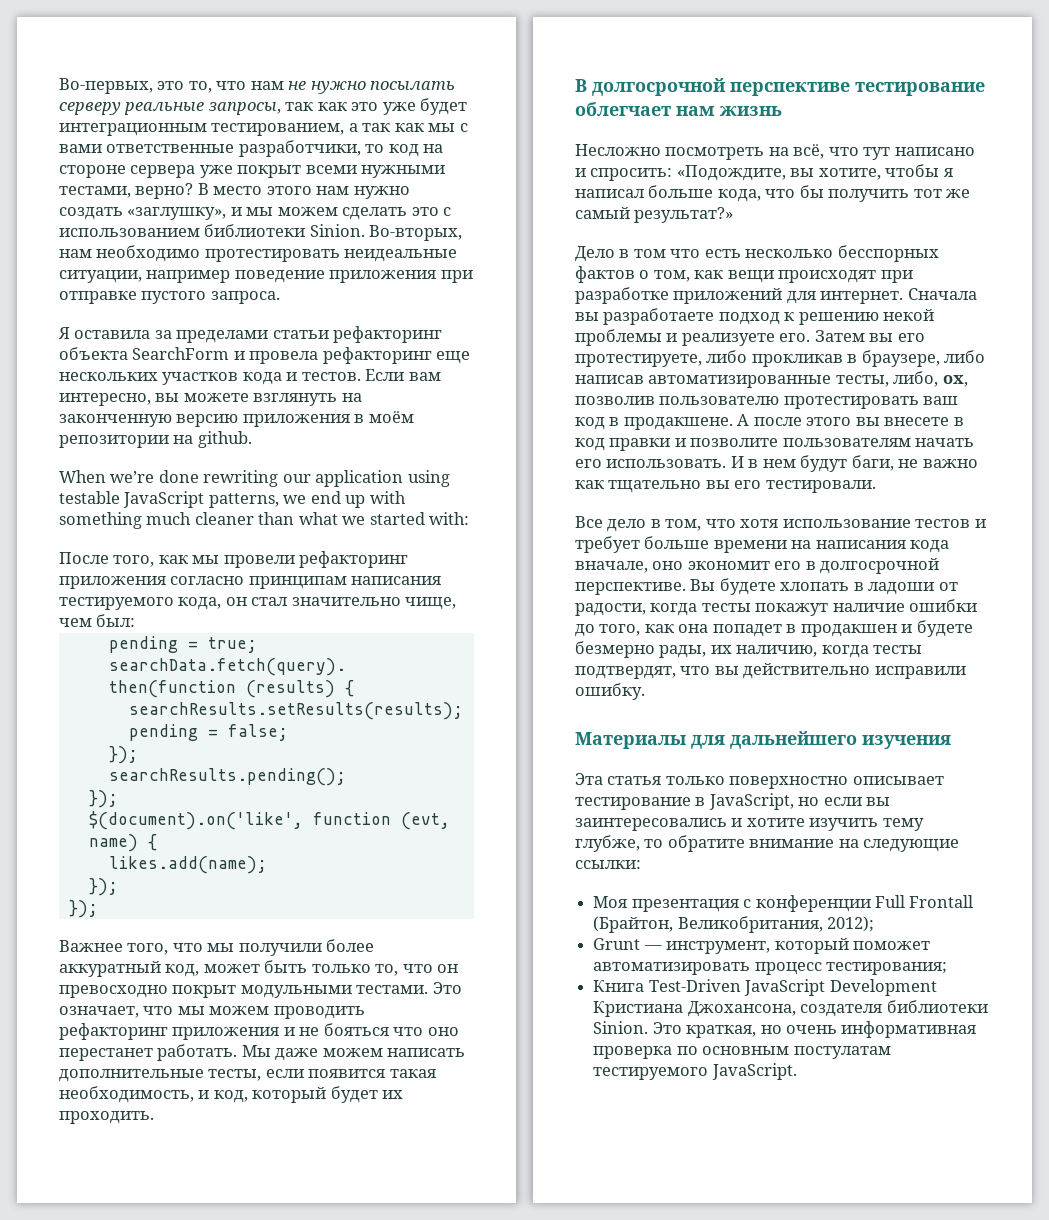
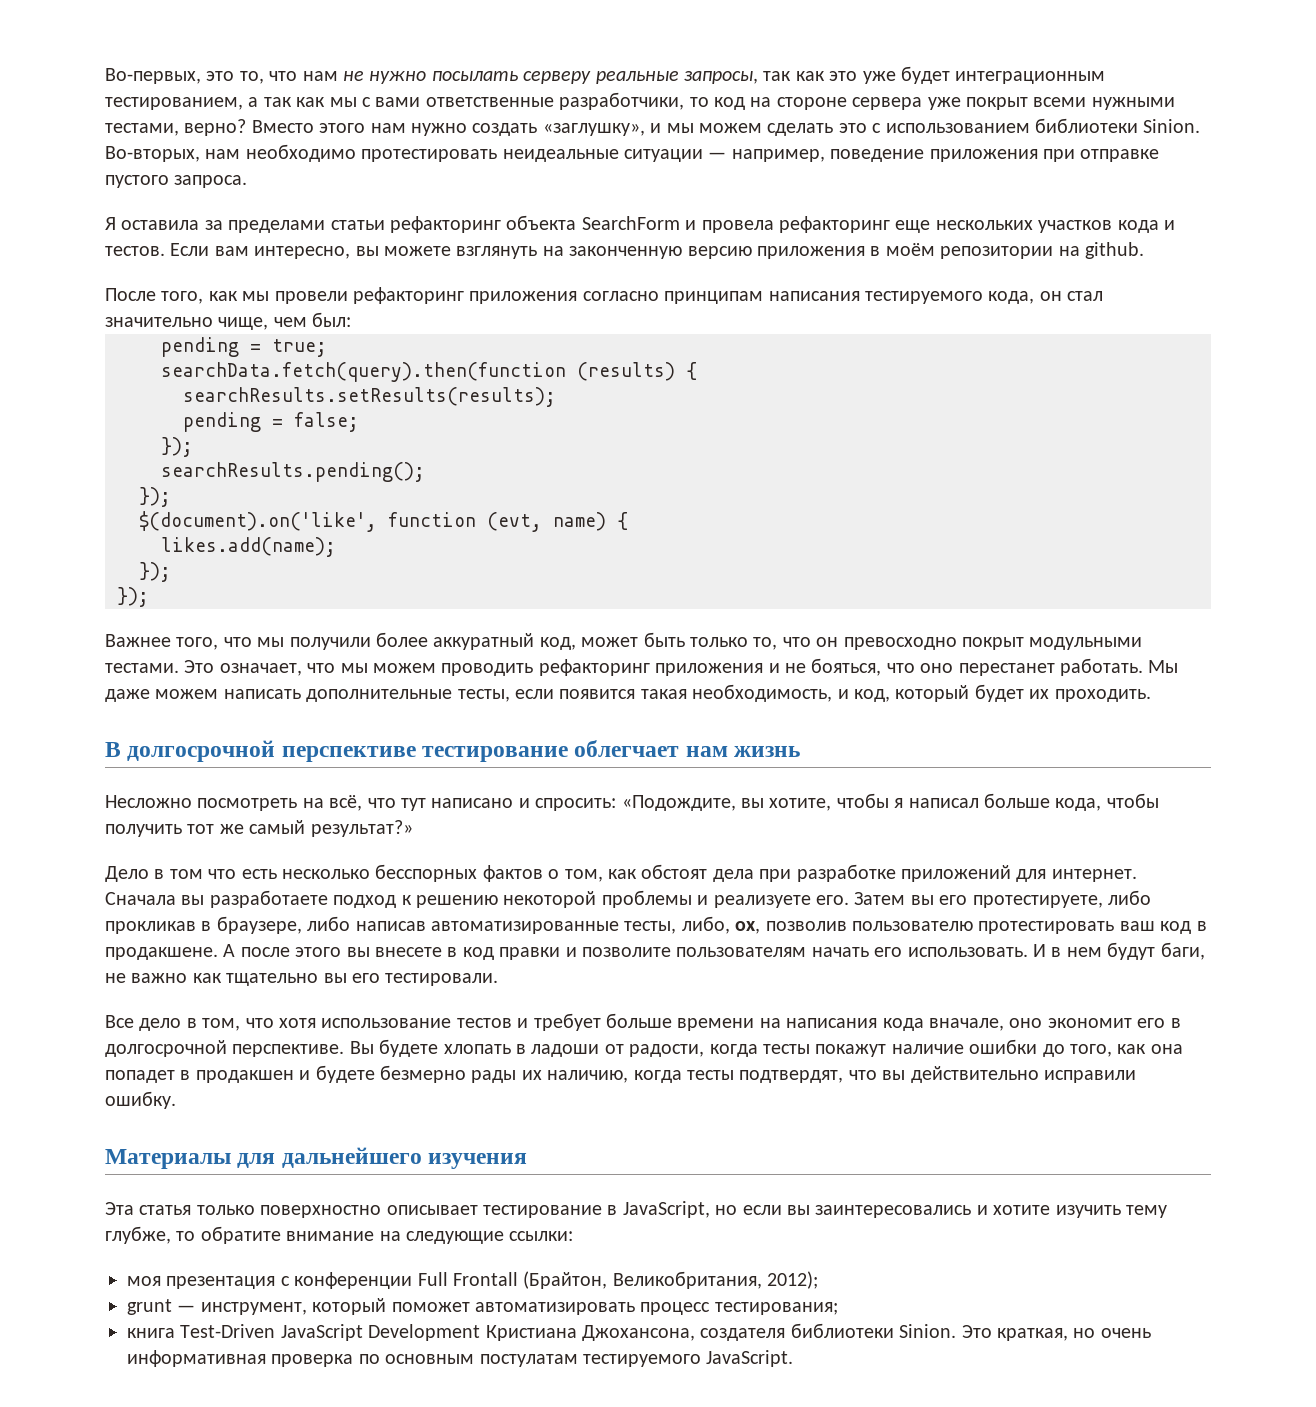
[197,183,263,195] В место -> [251,120,314,133] Вместо
[59,270,231,283] ситуации, например -> [623,149,825,162] ситуации — например,
[59,470,450,487] [59,491,406,508] [59,512,470,529] // When we’re done rewriting our application using testable JavaScript patterns, we end up with something much cleaner than what we started with: -> (1144, 250) none
[323,1023,389,1036] бояться -> [811,658,882,676] бояться,
[765,185,824,198] что бы -> [1106,793,1159,808] чтобы
[727,270,877,283] вещи происходят -> [641,864,754,882] обстоят дела
[883,309,935,321] некой -> [503,891,597,908] некоторой
[659,645,707,658] рады, -> [471,1070,517,1083] рады
[593,896,628,908] Моя -> [127,1276,161,1286] моя
[593,938,641,950] Grunt -> [127,1299,172,1315] grunt
[593,980,645,992] Книга -> [127,1328,175,1338] книга

